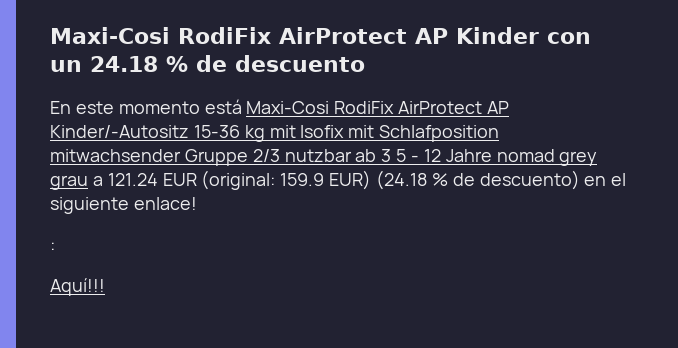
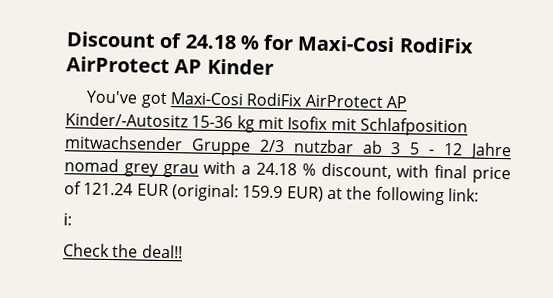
(50, 35) none -> [66,31,295,51] Discount of 24.18 % for
[547,32,591,44] [50,55,365,72] [50,99,242,114] con un 24.18 % de descuento // En este momento está -> [86,90,167,109] // You've got
[92,176,103,186] a -> [203,160,512,184] [64,181,82,195] with a 24.18 % discount, with final price of
[376,170,627,190] [50,197,197,214] [50,242,55,251] [50,278,105,296] (24.18 % de descuento) en el siguiente enlace! // : // Aquí!!! -> [326,186,479,206] [63,213,72,226] [63,243,183,259] at the following link: // ℹ: // Check the deal!!

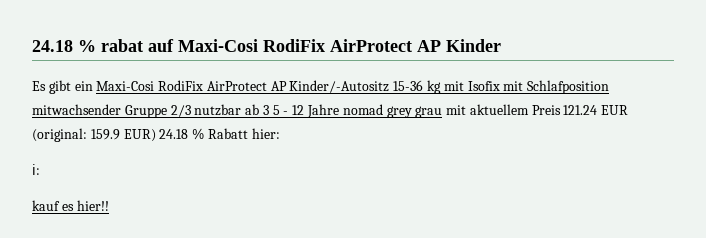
[66,31,295,51] Discount of 24.18 % for -> [32,39,174,52] 24.18 % rabat auf
[86,90,167,109] You've got -> [32,80,93,94] Es gibt ein
[203,160,512,184] [64,181,82,195] with a 24.18 % discount, with final price of -> [446,104,561,115] mit aktuellem Preis
[326,186,479,206] [63,213,72,226] [63,243,183,259] at the following link: // ℹ: // Check the deal!! -> [159,128,280,140] [32,164,40,175] [32,200,109,211] 24.18 % Rabatt hier: // ℹ: // kauf es hier!!

